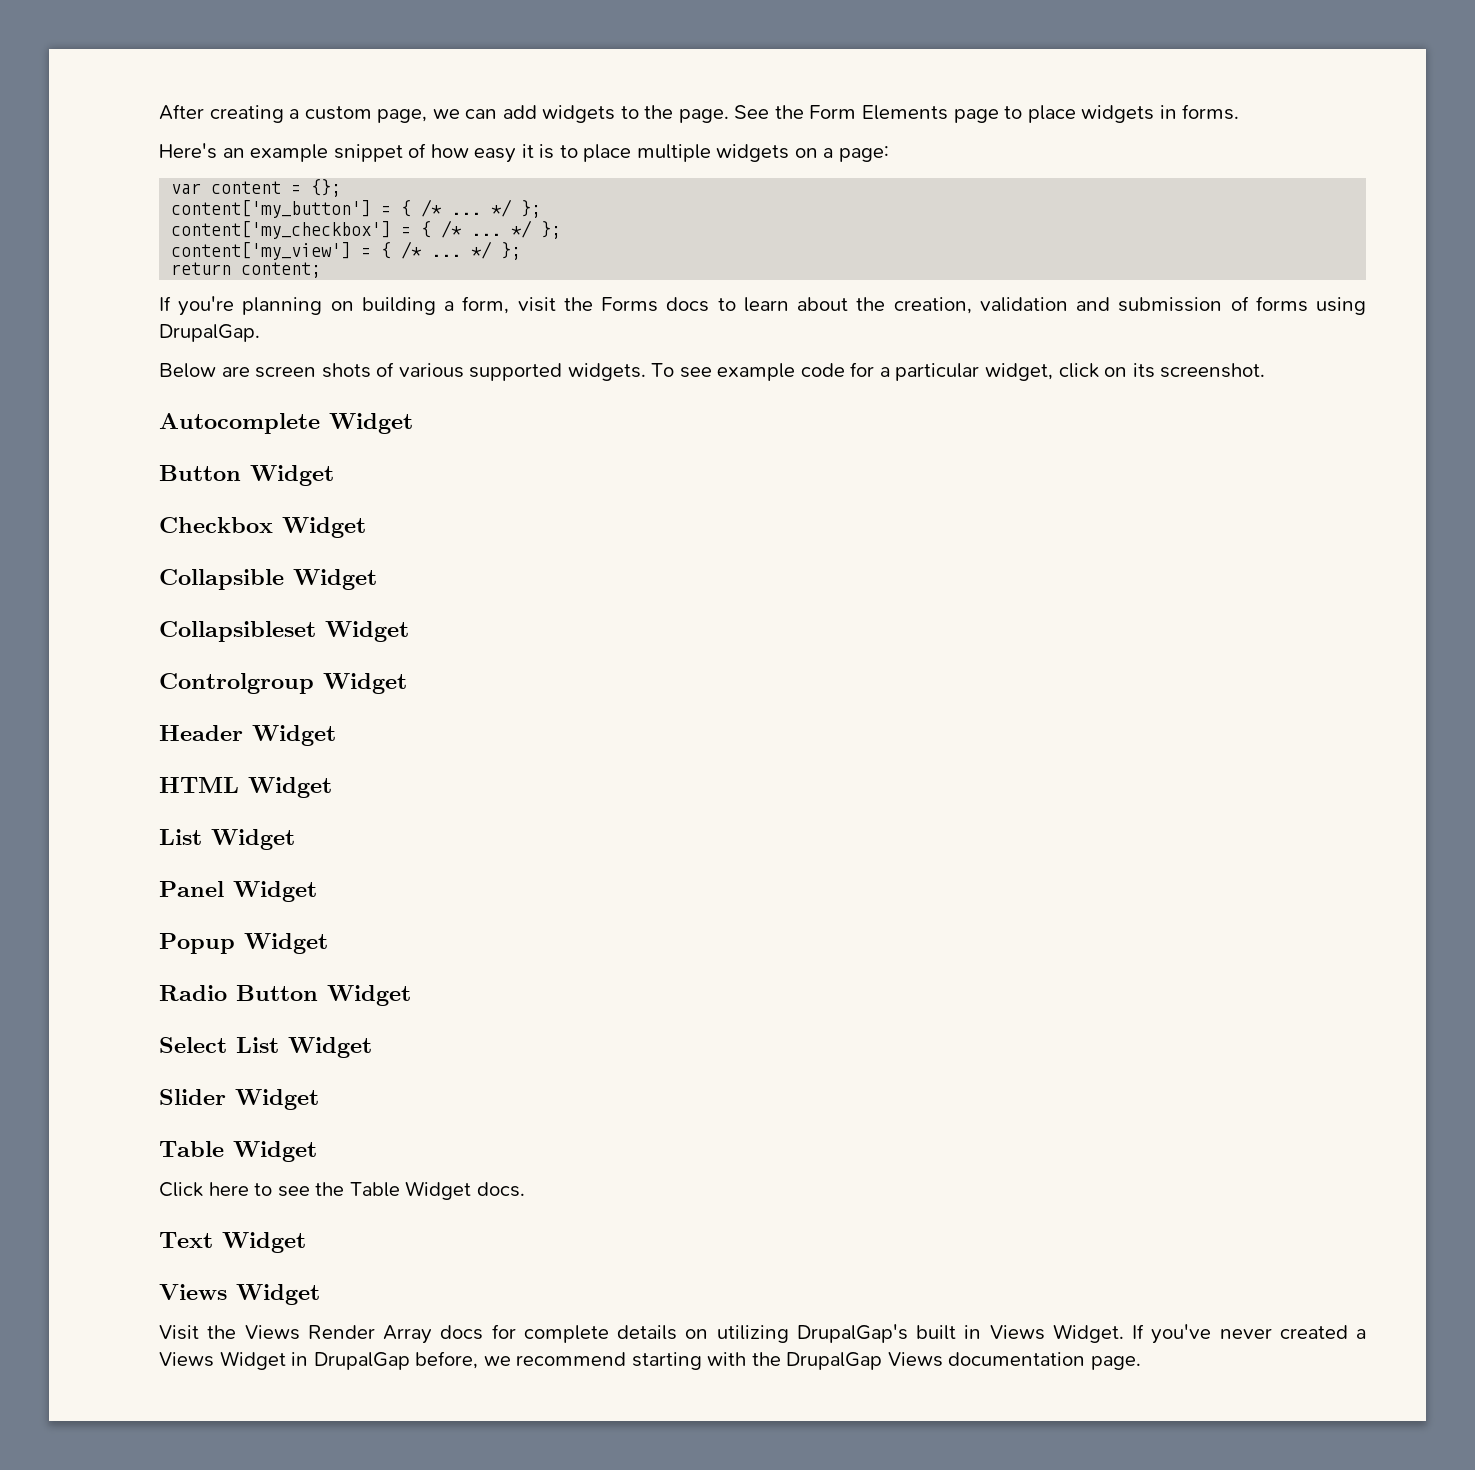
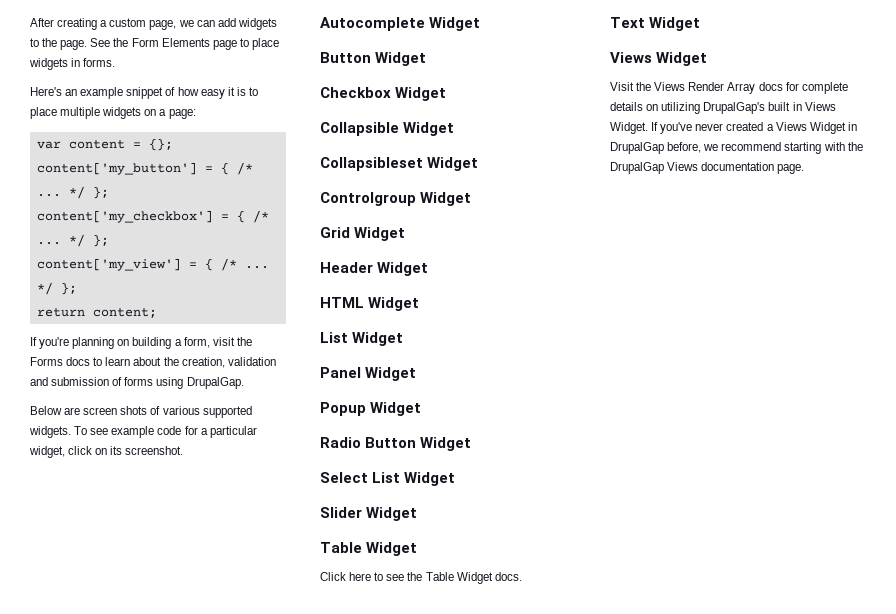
(407, 683) none -> [320,227,406,241] // Grid Widget

